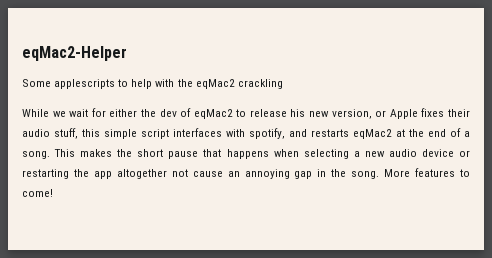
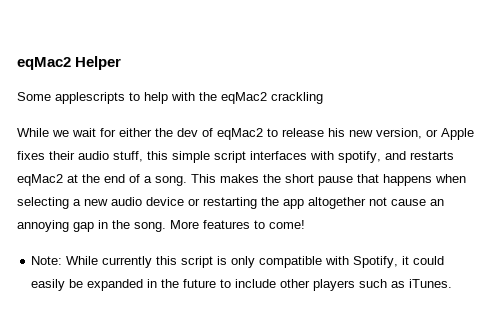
[22,46,127,61] eqMac2-Helper -> [17,56,122,70] eqMac2 Helper
(53, 193) none -> [31,256,445,268] [31,279,453,291] // Note: While currently this script is only compatible with Spotify, it could easily be expanded in the future to include other players such as iTunes.

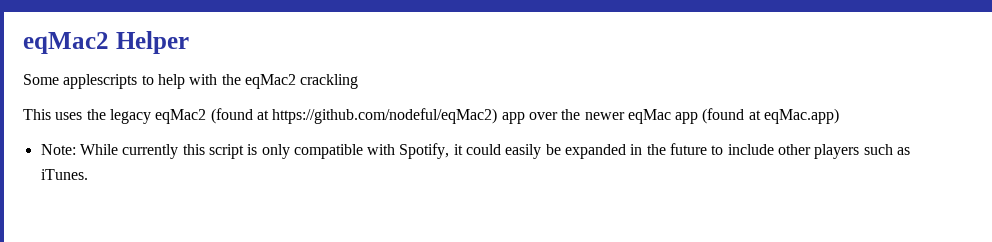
[17,128,474,140] [17,151,454,163] [17,174,466,186] [17,197,444,209] [17,220,305,232] While we wait for either the dev of eqMac2 to release his new version, or Apple fixes their audio stuff, this simple script interfaces with spotify, and restarts eqMac2 at the end of a song. This makes the short pause that happens when selecting a new audio device or restarting the app altogether not cause an annoying gap in the song. More features to come! -> [23,108,840,124] This uses the legacy eqMac2 (found at https://github.com/nodeful/eqMac2) app over the newer eqMac app (found at eqMac.app)

